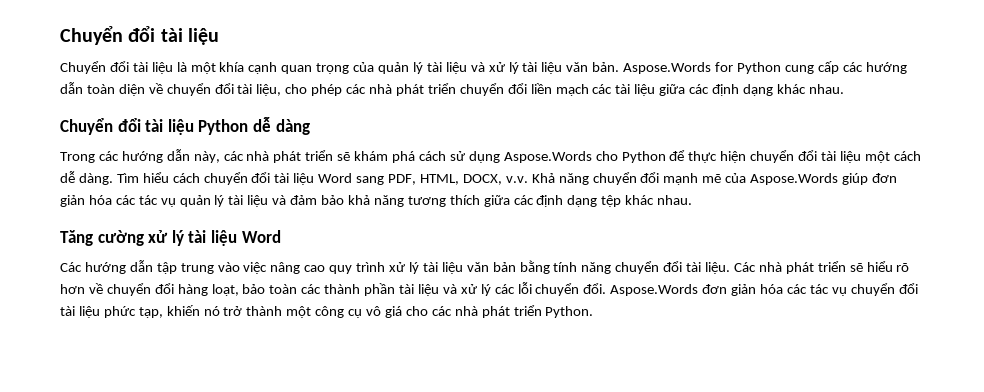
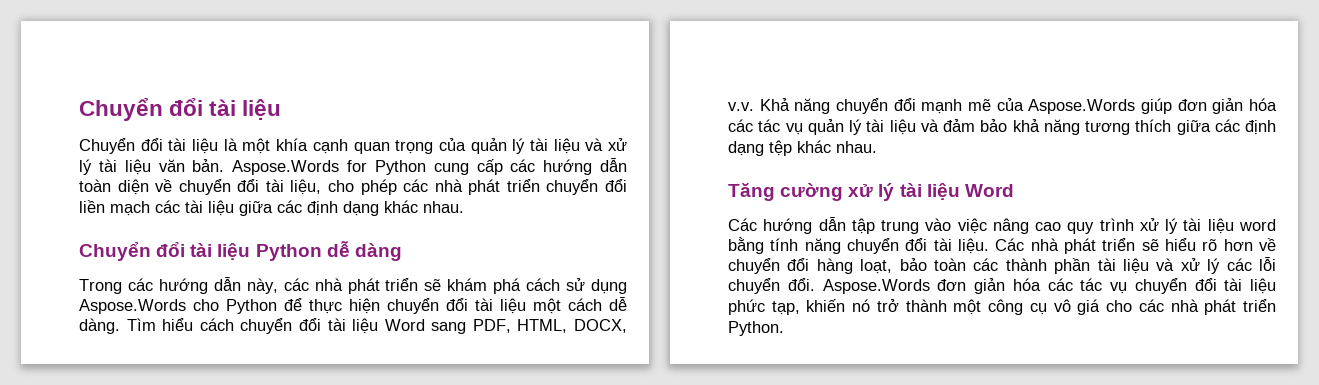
[466,262,516,272] văn bản -> [1239,219,1276,231] word

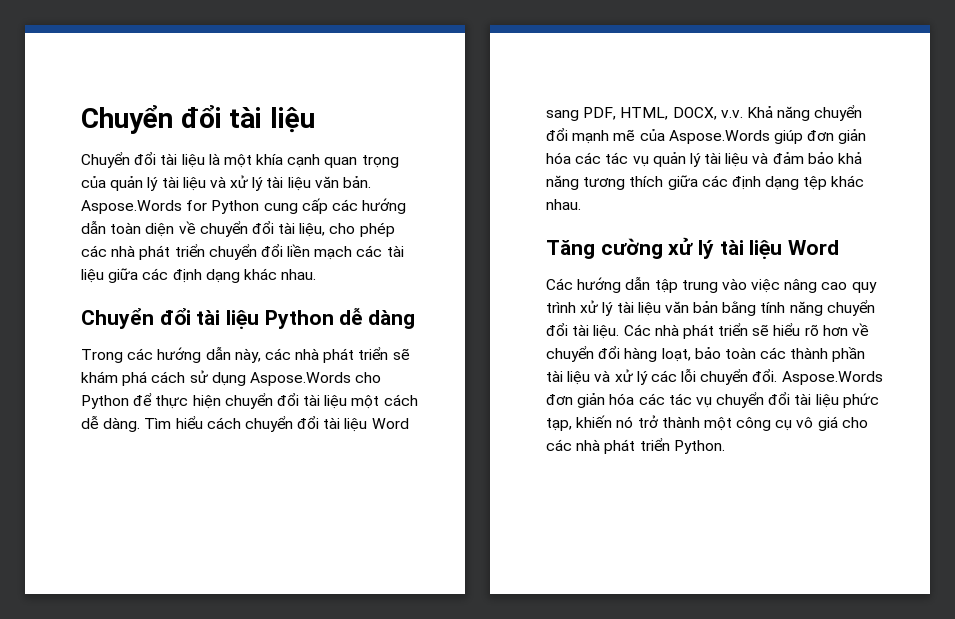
[1239,219,1276,231] word -> [664,301,719,313] văn bản

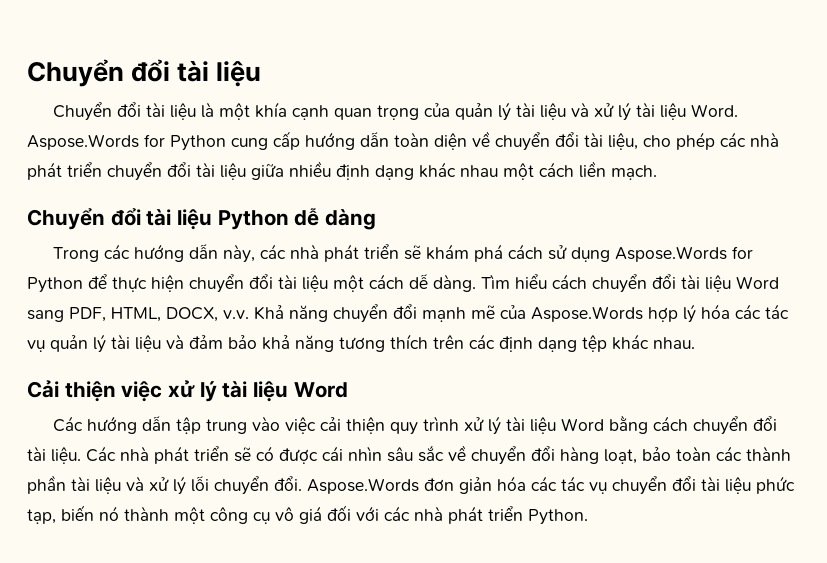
[314,176,372,188] văn bản. -> [691,104,739,117] Word.
[331,199,358,211] các -> (300, 140) none
[287,244,383,260] liền mạch các -> (191, 169) none
[142,268,169,280] các -> [289,161,331,177] nhiều
[281,269,317,280] nhau. -> [460,161,657,180] nhau một cách liền mạch.
[355,372,382,383] cho -> [732,246,754,259] for
[773,129,867,144] giúp đơn giản -> [648,304,696,323] hợp lý
[667,175,698,190] giữa -> [433,335,464,349] trên
[546,238,663,259] Tăng cường -> [27,380,163,402] Cải thiện việc
[784,279,848,293] nâng cao -> [320,417,386,434] cải thiện
[664,301,823,316] văn bản bằng tính năng -> [561,415,689,434] Word bằng cách
[773,323,848,336] hiểu rõ hơn -> [256,445,444,464] có được cái nhìn sâu sắc
[650,370,677,382] các -> (186, 485) none
[576,415,659,428] khiến nó trở -> [61,505,119,521] biến nó
[841,417,868,428] cho -> [327,505,379,521] đối với

